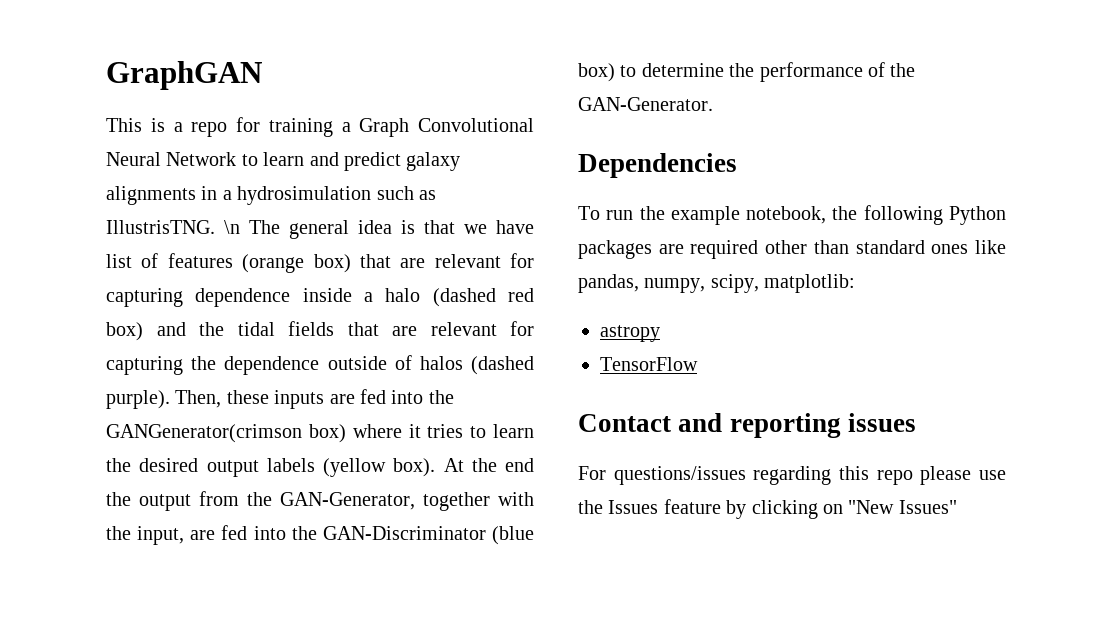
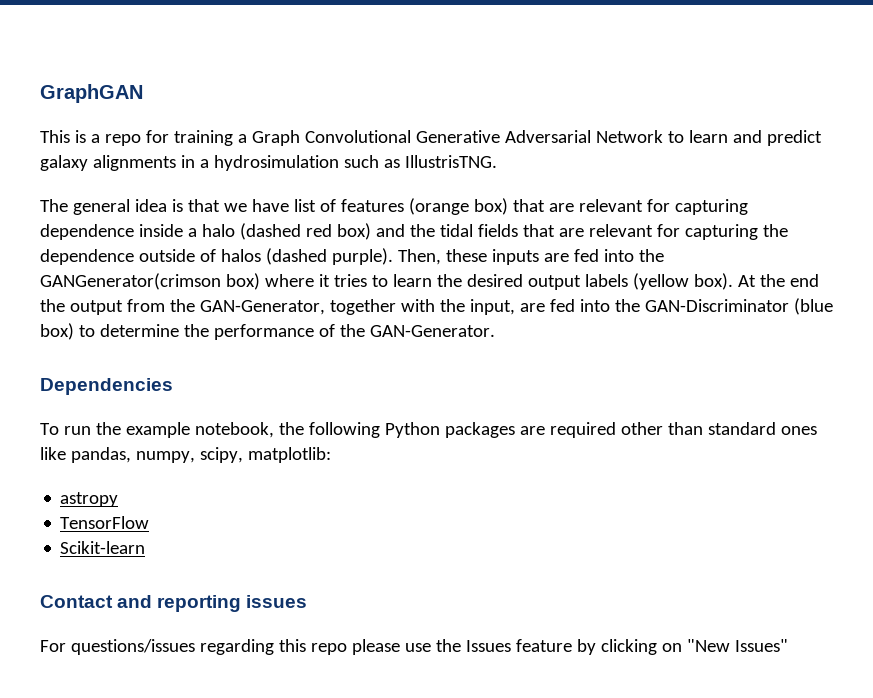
[106,152,161,166] Neural -> [415,130,591,143] Generative Adversarial
[224,220,240,234] \n -> (497, 161) //
(698, 364) none -> [60,541,146,554] // Scikit-learn

